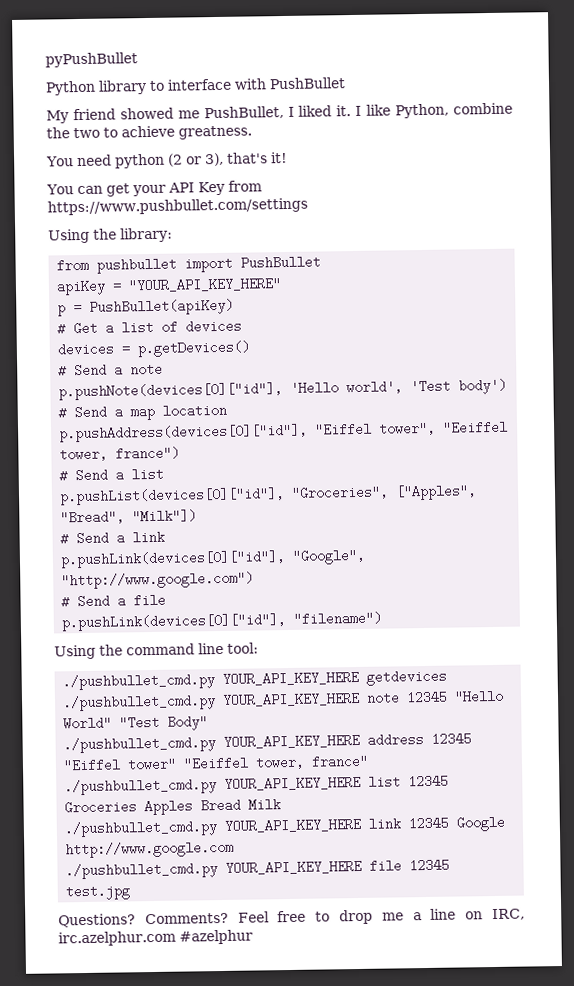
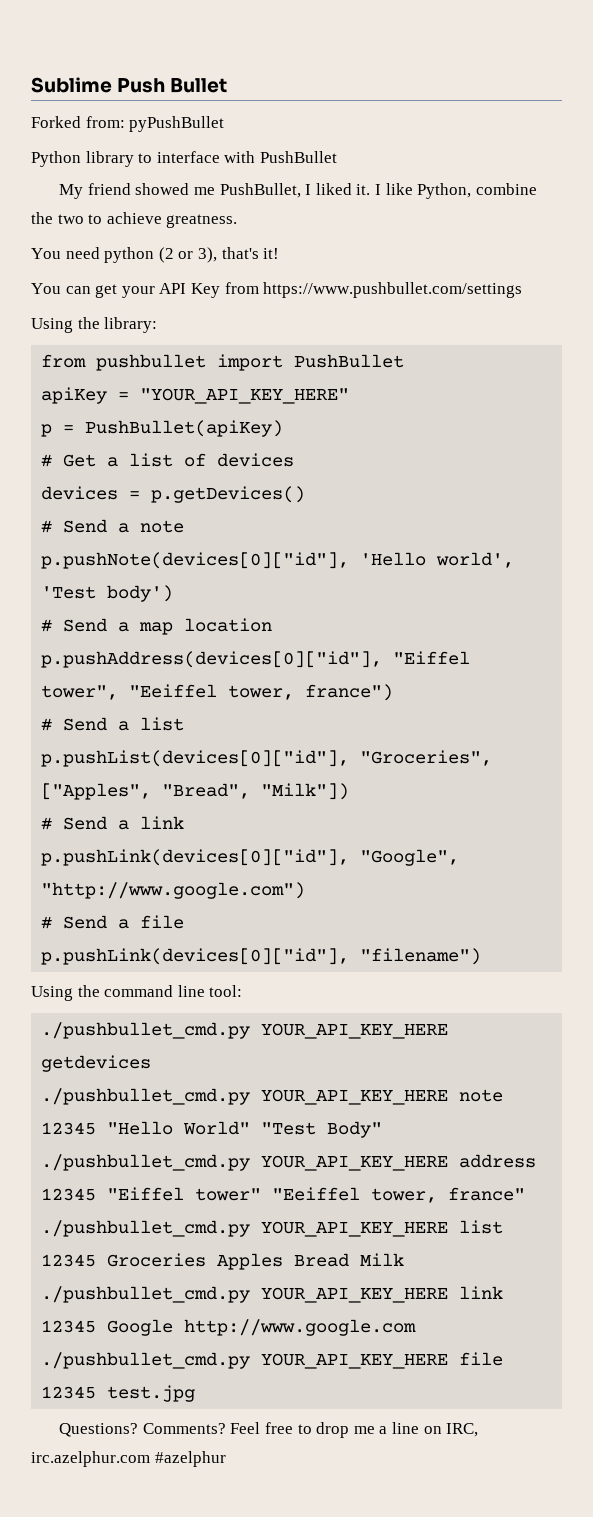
(45, 60) none -> [31,77,228,93] [31,116,125,128] Sublime Push Bullet // Forked from:

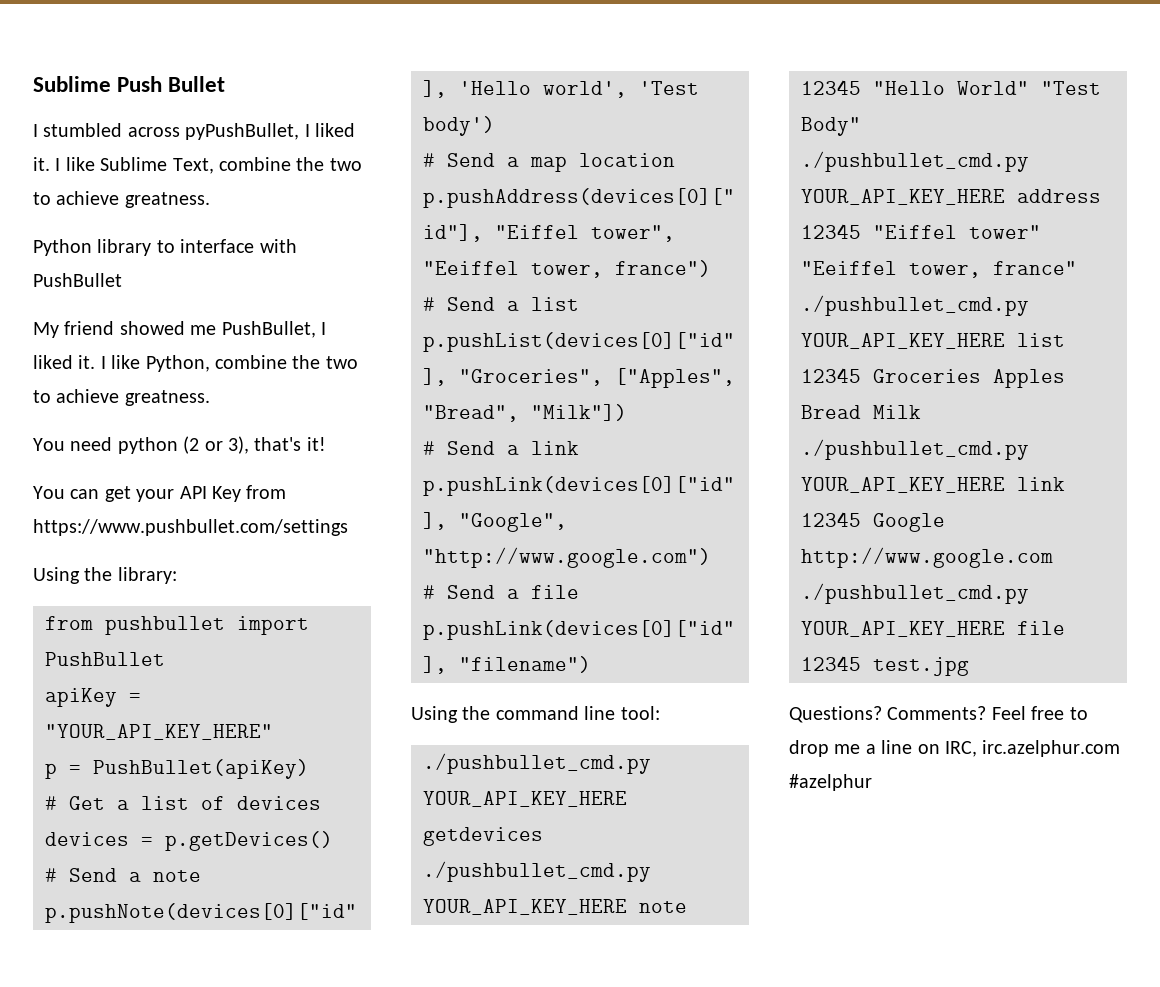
[31,116,225,132] Forked from: pyPushBullet -> [33,123,355,140] [33,157,362,174] [33,191,210,208] I stumbled across pyPushBullet, I liked it. I like Sublime Text, combine the two to achieve greatness.

